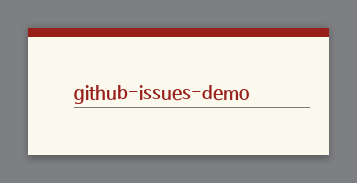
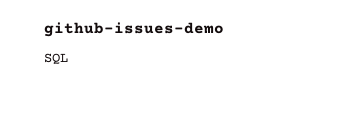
(249, 94) none -> [44,53,68,64] // SQL

